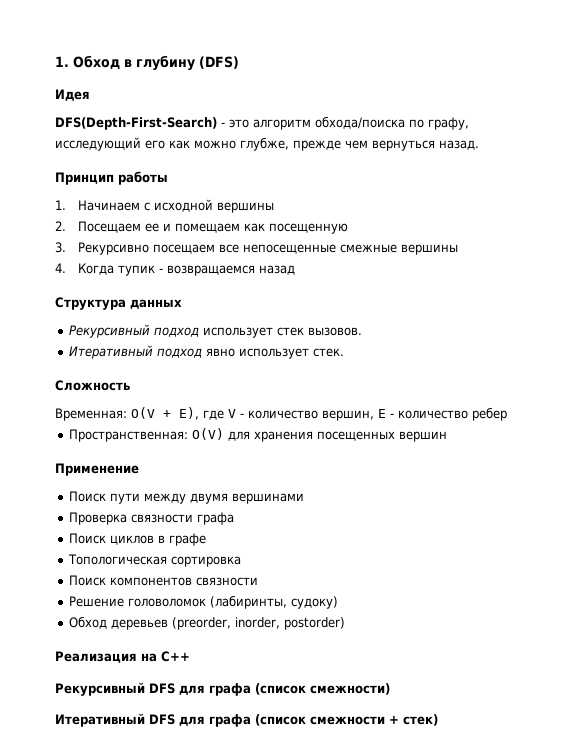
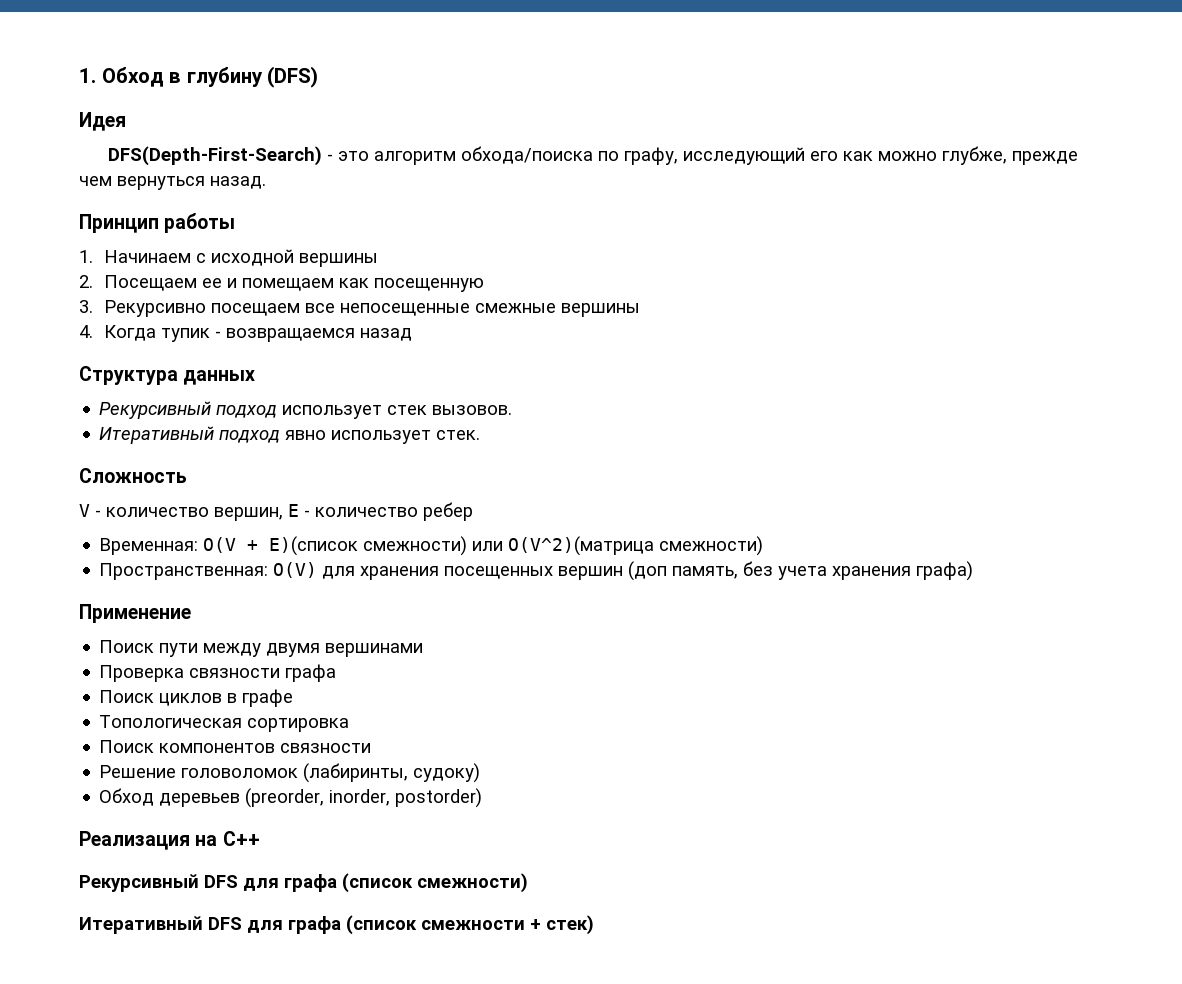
[55,407,224,421] Временная: O(V + E), где -> (187, 475) none
(507, 414) none -> [99,536,764,556] // Временная: O(V + E)(список смежности) или O(V^2)(матрица смежности)
(447, 436) none -> [628,561,974,581] (доп память, без учета хранения графа)

